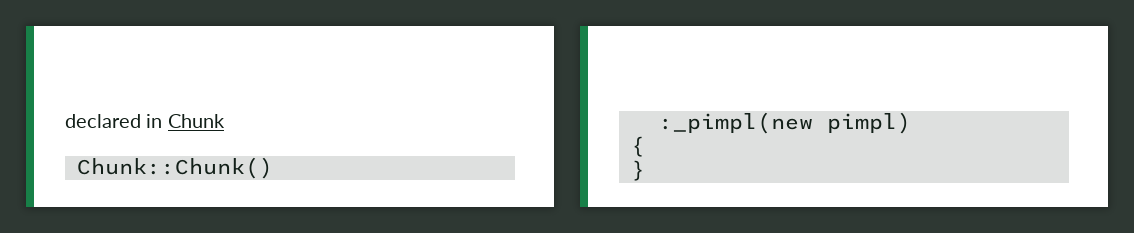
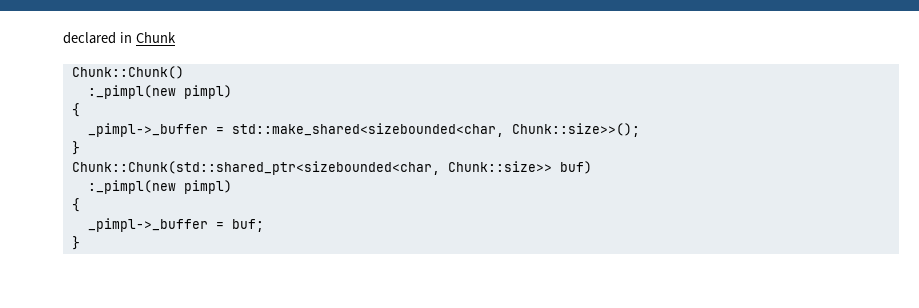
(645, 146) none -> [87,123,640,137] [71,141,80,155] [71,161,592,175] [87,180,232,194] [71,198,80,212] [87,218,264,232] // _pimpl->_buffer = std::make_shared<sizebounded<char, Chunk::size>>(); // } // Chunk::Chunk(std::shared_ptr<sizebounded<char, Chunk::size>> buf) // :_pimpl(new pimpl) // { // _pimpl->_buffer = buf;

